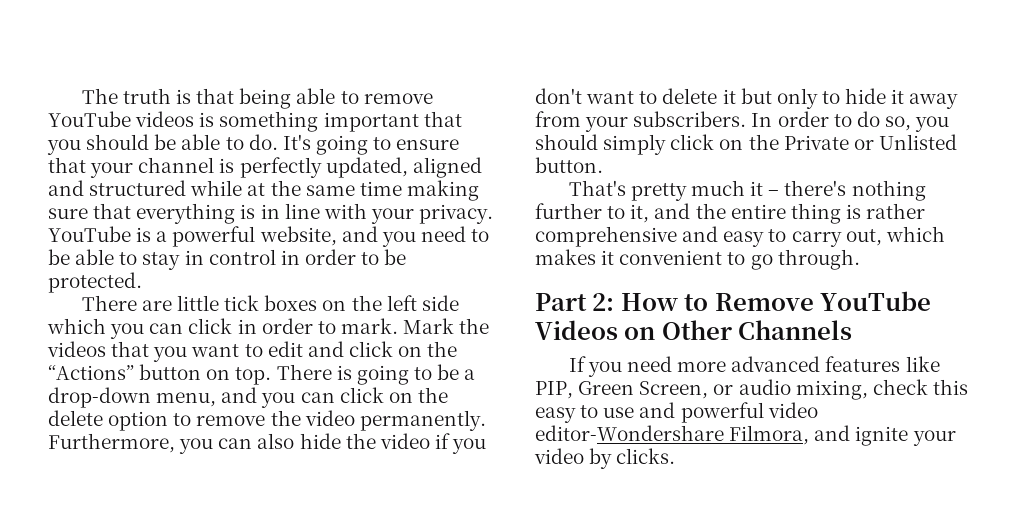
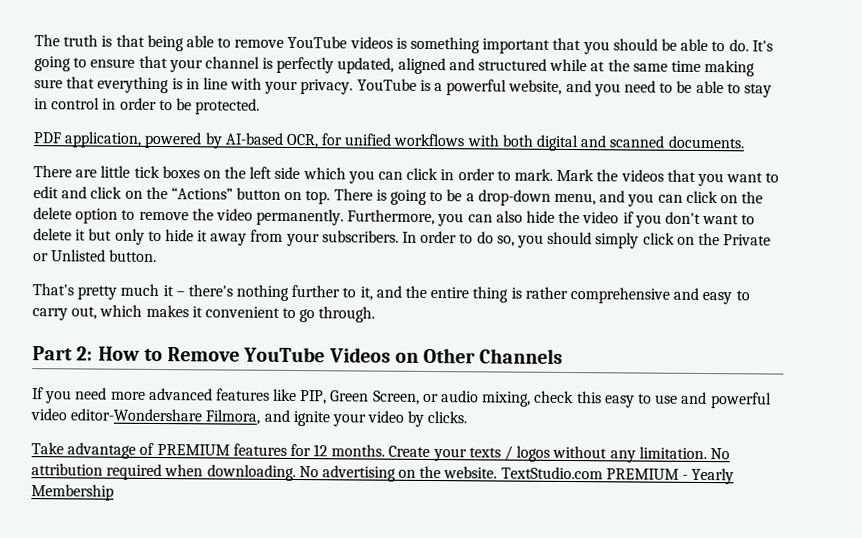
(142, 282) none -> [33,131,744,152] // PDF application, powered by AI-based OCR, for unified workflows with both digital and scanned documents.
(676, 456) none -> [31,442,730,463] [31,463,735,485] [31,484,114,501] // Take advantage of PREMIUM features for 12 months. Create your texts / logos without any limitation. No attribution required when downloading. No advertising on the website. TextStudio.com PREMIUM - Yearly Membership

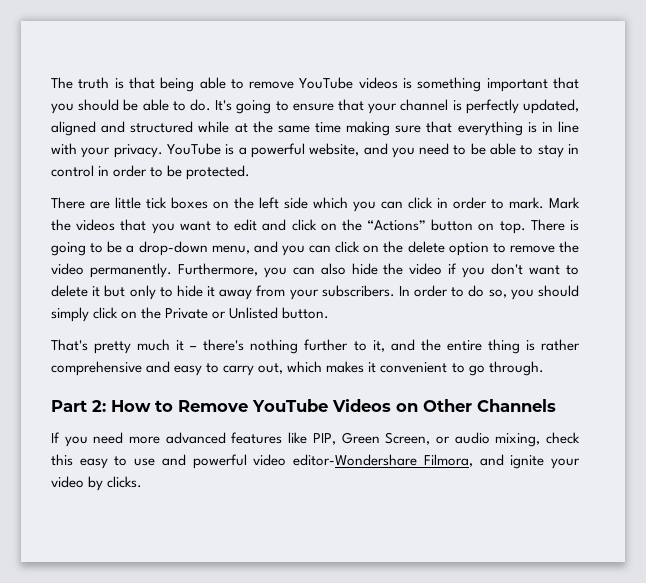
[33,131,744,152] // PDF application, powered by AI-based OCR, for unified workflows with both digital and scanned documents. -> (251, 172) none
[31,442,730,463] [31,463,735,485] [31,484,114,501] // Take advantage of PREMIUM features for 12 months. Create your texts / logos without any limitation. No attribution required when downloading. No advertising on the website. TextStudio.com PREMIUM - Yearly Membership -> (143, 482) none

